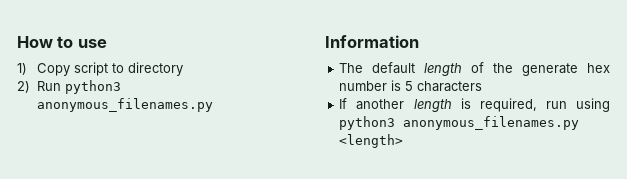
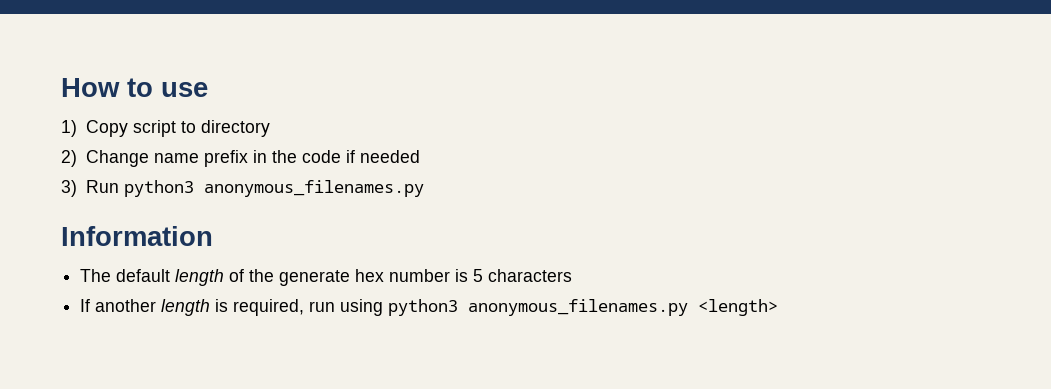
(30, 87) none -> [85,150,420,167] [61,180,77,197] Change name prefix in the code if needed // 3)

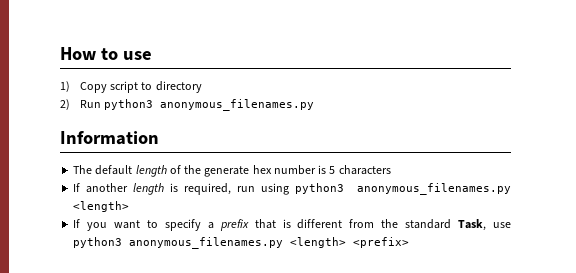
[85,150,420,167] [61,180,77,197] Change name prefix in the code if needed // 3) -> (70, 104) none
(779, 307) none -> [73,219,511,231] [73,237,410,249] // If you want to specify a prefix that is different from the standard Task, use python3 anonymous_filenames.py <length> <prefix>

